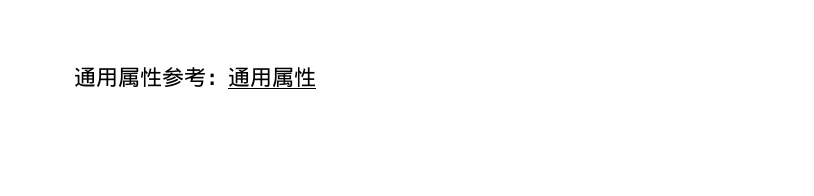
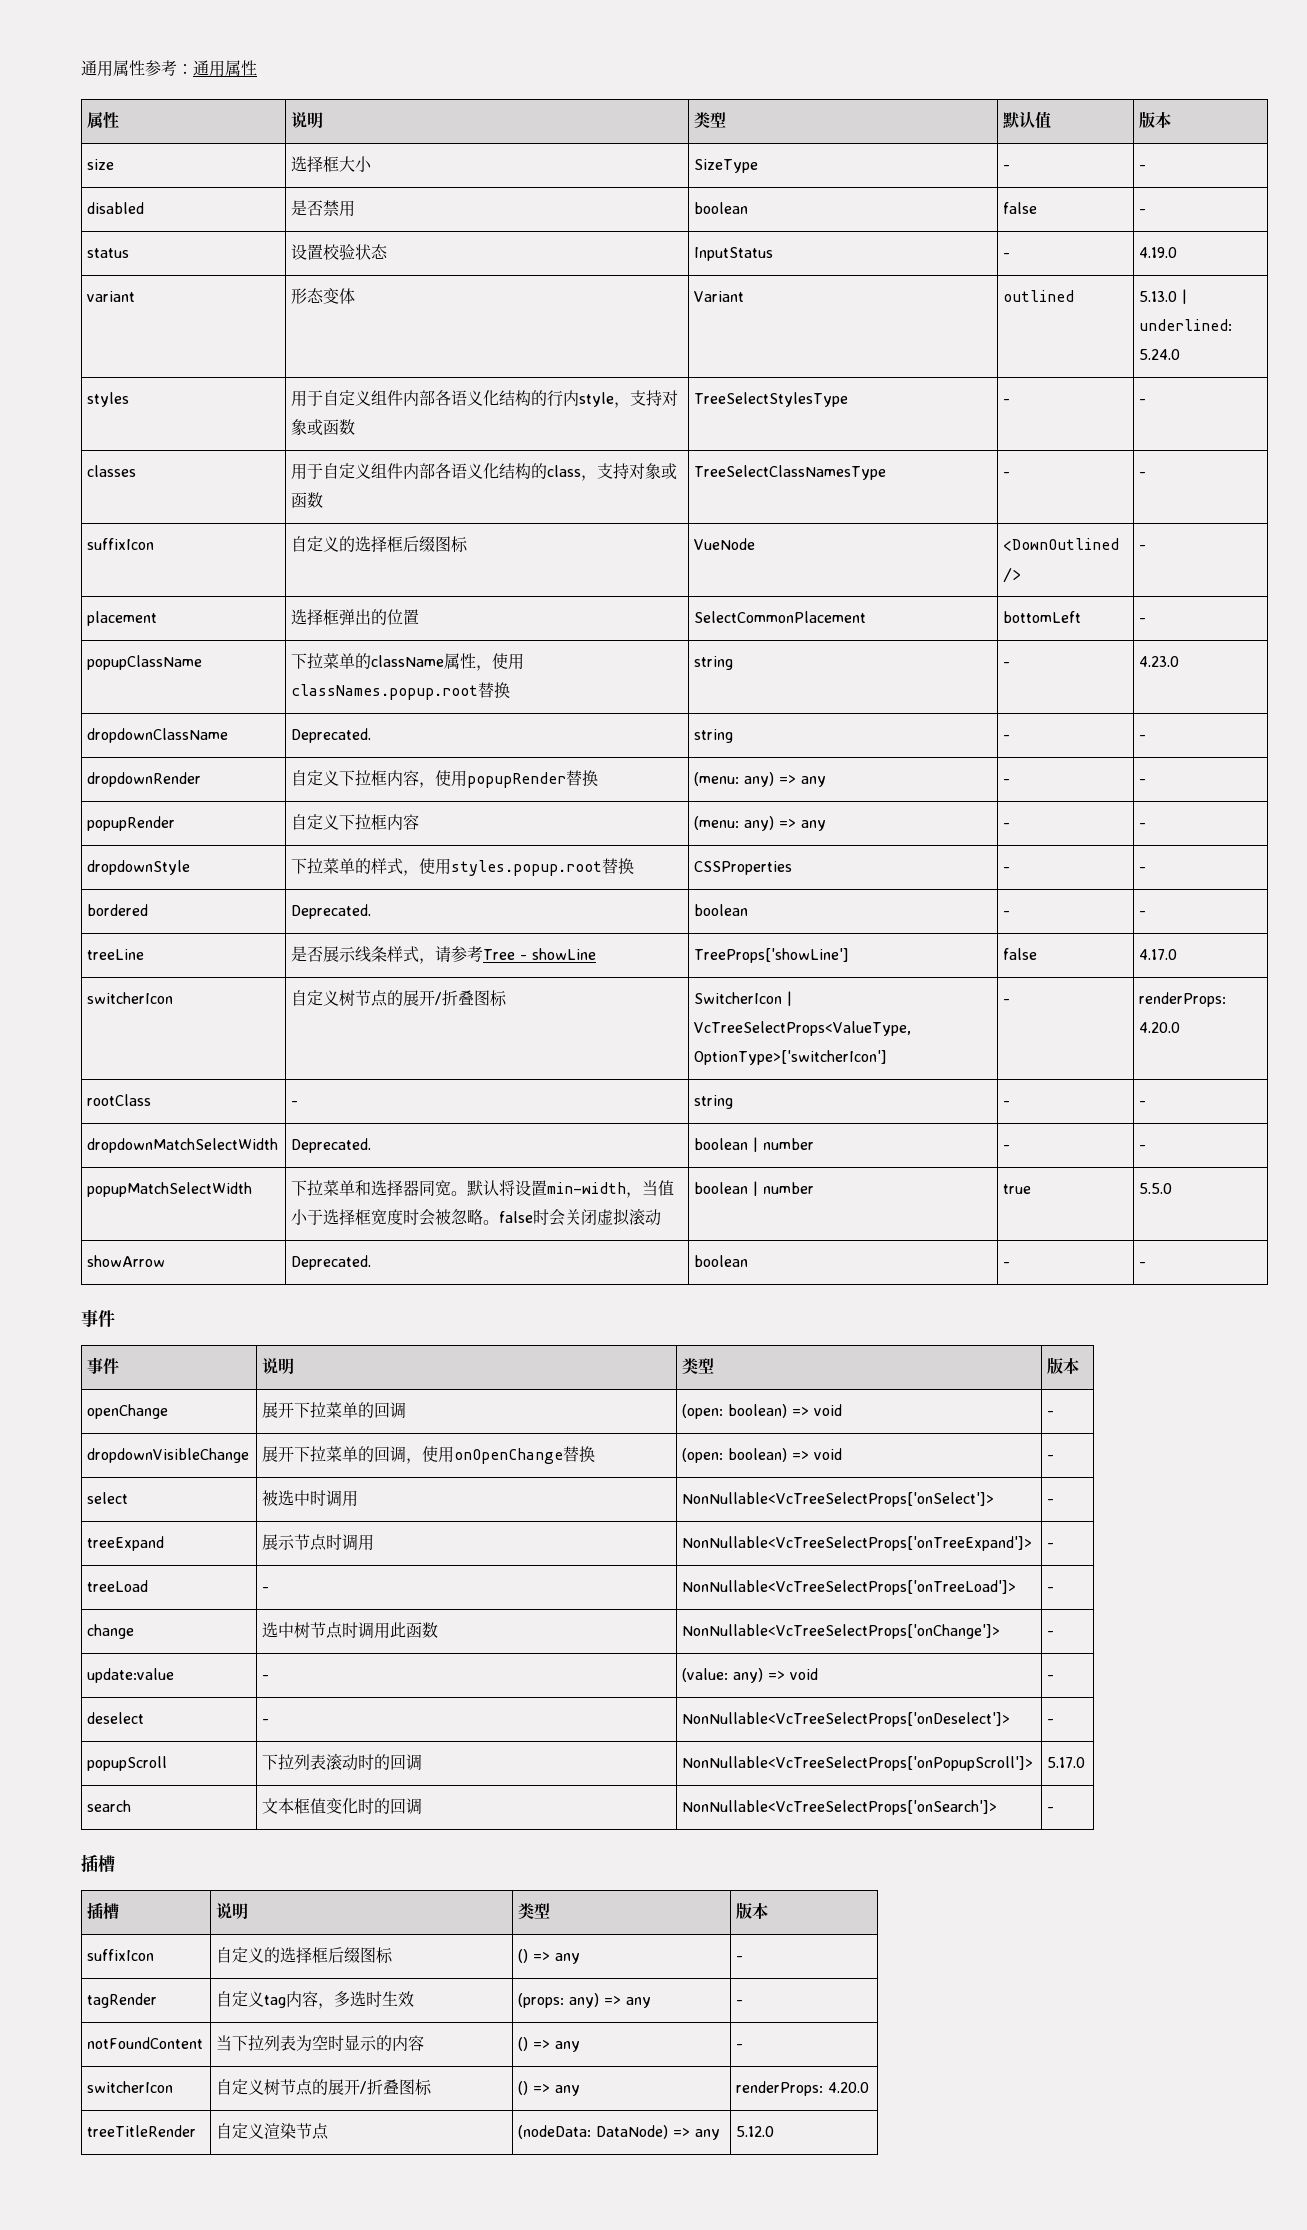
(316, 77) none -> [87,111,120,128] [291,112,324,128] [694,112,727,129] [1003,111,1052,129] [1139,111,1172,128] [87,159,115,170] [291,156,373,172] [694,159,759,173] [1003,165,1011,170] [1139,165,1147,170] [87,202,145,214] [291,200,356,217] [694,202,749,214] [1003,202,1038,214] [1139,209,1147,214] [87,248,130,258] [291,244,389,260] [694,247,774,261] [1003,253,1011,258] [1139,247,1178,258] [87,291,136,302] [291,288,356,304] [694,291,745,302] [1003,290,1075,302] [1139,289,1188,304] [1139,319,1233,331] [1139,349,1181,360] [87,392,130,407] [291,390,679,408] [291,419,356,436] [694,392,849,407] [1003,399,1011,404] [1139,399,1147,404] [87,465,137,477] [291,463,678,481] [291,492,324,508] [694,465,887,480] [1003,472,1011,477] [1139,472,1147,477] [87,538,155,550] [291,536,469,553] [694,538,756,550] [1003,538,1120,551] [1003,567,1022,583] [1139,545,1147,550] [87,611,158,626] [291,609,420,625] [694,611,867,623] [1003,611,1082,623] [1139,618,1147,623] [87,655,203,670] [291,653,525,671] [291,682,511,700] [694,656,734,670] [1003,662,1011,667] [1139,656,1180,667] [87,728,229,743] [291,728,372,743] [694,729,734,743] [1003,735,1011,740] [1139,735,1147,740] [87,772,202,787] [291,770,599,788] [694,772,827,787] [1003,779,1011,784] [1139,779,1147,784] [87,816,176,831] [291,814,420,830] [694,816,827,831] [1003,823,1011,828] [1139,823,1147,828] [87,860,191,875] [291,858,635,876] [694,861,793,875] [1003,867,1011,872] [1139,867,1147,872] [87,904,149,916] [291,904,372,919] [694,904,749,916] [1003,911,1011,916] [1139,911,1147,916] [87,949,145,960] [291,946,597,964] [694,948,850,963] [1003,948,1038,960] [1139,949,1178,960] [87,992,174,1004] [291,990,508,1007] [694,991,793,1006] [694,1021,912,1036] [694,1050,888,1065] [1003,999,1011,1004] [1139,992,1227,1007] [1139,1022,1181,1033] [87,1094,152,1106] [291,1101,299,1106] [694,1095,734,1109] [1003,1101,1011,1106] [1139,1101,1147,1106] [87,1138,279,1153] [291,1138,372,1153] [694,1137,815,1152] [1003,1145,1011,1150] [1139,1145,1147,1150] [87,1182,253,1197] [291,1180,675,1198] [291,1208,662,1226] [694,1181,815,1196] [1003,1184,1032,1194] [1139,1183,1173,1194] [87,1255,166,1267] [291,1255,372,1270] [694,1255,749,1267] [1003,1262,1011,1267] [1139,1262,1147,1267] [81,1309,115,1327] [87,1357,120,1374] [262,1358,295,1374] [682,1358,715,1375] [1047,1357,1080,1374] [87,1404,169,1419] [262,1402,407,1419] [682,1404,843,1419] [1047,1411,1055,1416] [87,1448,250,1463] [262,1446,596,1464] [682,1448,843,1463] [1047,1455,1055,1460] [87,1492,129,1504] [262,1490,359,1507] [682,1492,995,1507] [1047,1499,1055,1504] [87,1536,165,1551] [262,1534,375,1551] [682,1536,1033,1551] [1047,1543,1055,1548] [87,1580,149,1592] [262,1587,270,1592] [682,1580,1017,1595] [1047,1587,1055,1592] [87,1624,135,1639] [262,1622,439,1639] [682,1624,1001,1639] [1047,1631,1055,1636] [87,1668,175,1683] [262,1675,270,1680] [682,1668,819,1683] [1047,1675,1055,1680] [87,1712,145,1724] [262,1719,270,1724] [682,1712,1011,1727] [1047,1719,1055,1724] [87,1756,168,1771] [262,1753,423,1771] [682,1756,1034,1771] [1047,1757,1086,1768] [87,1800,132,1812] [262,1798,423,1815] [682,1800,998,1815] [1047,1807,1055,1812] [81,1854,115,1872] [87,1902,120,1919] [216,1903,249,1919] [518,1903,551,1920] [736,1902,769,1919] [87,1949,155,1961] [216,1947,394,1964] [518,1949,581,1964] [736,1956,744,1961] [87,1993,158,2008] [216,1991,415,2009] [518,1993,652,2008] [736,2000,744,2005] [87,2037,204,2049] [216,2035,425,2051] [518,2037,581,2052] [736,2044,744,2049] [87,2081,174,2093] [216,2079,433,2096] [518,2081,581,2096] [736,2081,870,2096] [87,2125,197,2137] [216,2123,330,2140] [518,2125,721,2140] [736,2126,775,2137] // 属性 | 说明 | 类型 | 默认值 | 版本 // size | 选择框大小 | SizeType | - | - // disabled | 是否禁用 | boolean | false | - // status | 设置校验状态 | InputStatus | - | 4.19.0 // variant | 形态变体 | Variant | outlined | 5.13.0 | underlined: 5.24.0 // styles | 用于自定义组件内部各语义化结构的行内style，支持对象或函数 | TreeSelectStylesType | - | - // classes | 用于自定义组件内部各语义化结构的class，支持对象或函数 | TreeSelectClassNamesType | - | - // suffixIcon | 自定义的选择框后缀图标 | VueNode | <DownOutlined /> | - // placement | 选择框弹出的位置 | SelectCommonPlacement | bottomLeft | - // popupClassName | 下拉菜单的className属性，使用classNames.popup.root替换 | string | - | 4.23.0 // dropdownClassName | Deprecated. | string | - | - // dropdownRender | 自定义下拉框内容，使用popupRender替换 | (menu: any) => any | - | - // popupRender | 自定义下拉框内容 | (menu: any) => any | - | - // dropdownStyle | 下拉菜单的样式，使用styles.popup.root替换 | CSSProperties | - | - // bordered | Deprecated. | boolean | - | - // treeLine | 是否展示线条样式，请参考Tree - showLine | TreeProps['showLine'] | false | 4.17.0 // switcherIcon | 自定义树节点的展开/折叠图标 | SwitcherIcon | VcTreeSelectProps<ValueType, OptionType>['switcherIcon'] | - | renderProps: 4.20.0 // rootClass | - | string | - | - // dropdownMatchSelectWidth | Deprecated. | boolean | number | - | - // popupMatchSelectWidth | 下拉菜单和选择器同宽。默认将设置min-width，当值小于选择框宽度时会被忽略。false时会关闭虚拟滚动 | boolean | number | true | 5.5.0 // showArrow | Deprecated. | boolean | - | - // 事件 // 事件 | 说明 | 类型 | 版本 // openChange | 展开下拉菜单的回调 | (open: boolean) => void | - // dropdownVisibleChange | 展开下拉菜单的回调，使用onOpenChange替换 | (open: boolean) => void | - // select | 被选中时调用 | NonNullable<VcTreeSelectProps['onSelect']> | - // treeExpand | 展示节点时调用 | NonNullable<VcTreeSelectProps['onTreeExpand']> | - // treeLoad | - | NonNullable<VcTreeSelectProps['onTreeLoad']> | - // change | 选中树节点时调用此函数 | NonNullable<VcTreeSelectProps['onChange']> | - // update:value | - | (value: any) => void | - // deselect | - | NonNullable<VcTreeSelectProps['onDeselect']> | - // popupScroll | 下拉列表滚动时的回调 | NonNullable<VcTreeSelectProps['onPopupScroll']> | 5.17.0 // search | 文本框值变化时的回调 | NonNullable<VcTreeSelectProps['onSearch']> | - // 插槽 // 插槽 | 说明 | 类型 | 版本 // suffixIcon | 自定义的选择框后缀图标 | () => any | - // tagRender | 自定义tag内容，多选时生效 | (props: any) => any | - // notFoundContent | 当下拉列表为空时显示的内容 | () => any | - // switcherIcon | 自定义树节点的展开/折叠图标 | () => any | renderProps: 4.20.0 // treeTitleRender | 自定义渲染节点 | (nodeData: DataNode) => any | 5.12.0

